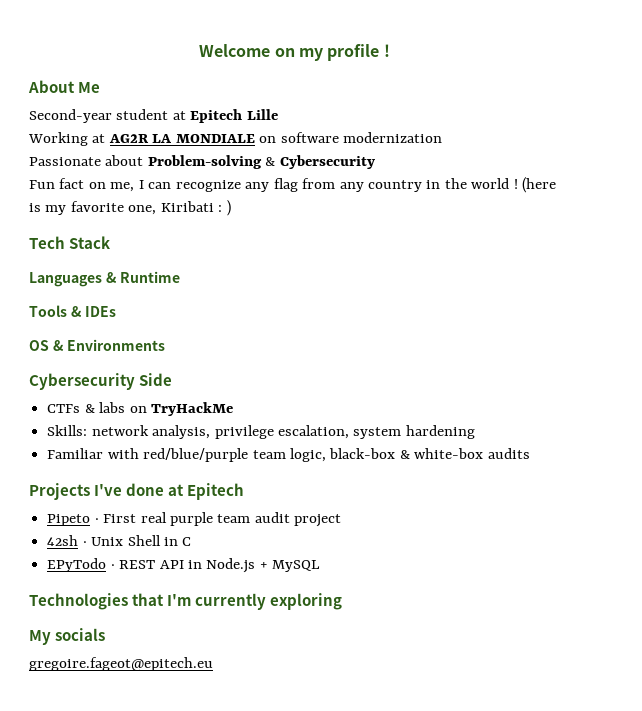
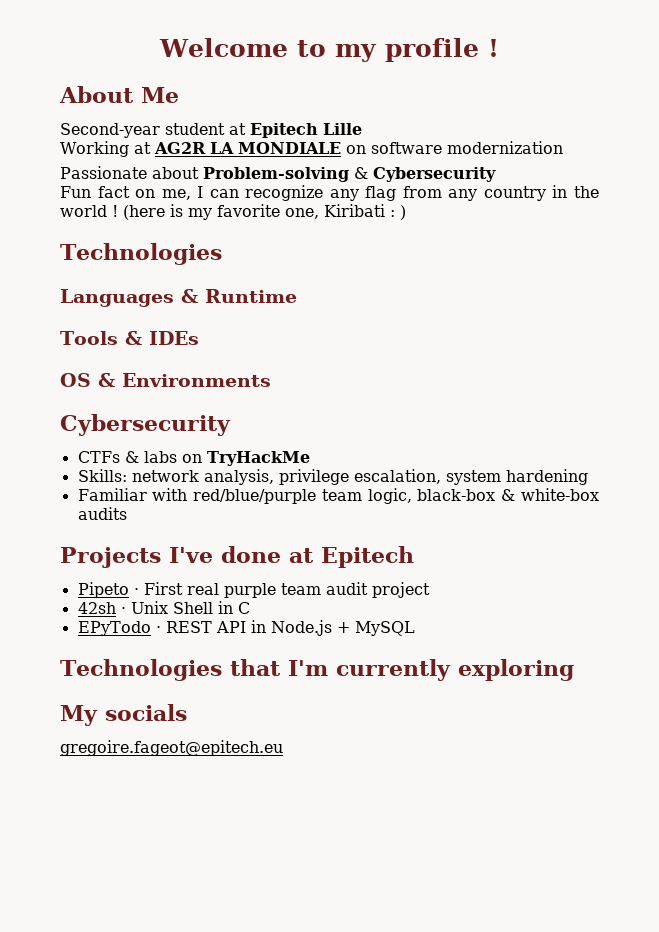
[274,48,295,57] on -> [296,40,326,57] to
[29,236,111,249] Tech Stack -> [60,243,222,265] Technologies
[139,373,173,386] Side -> (231, 425) none

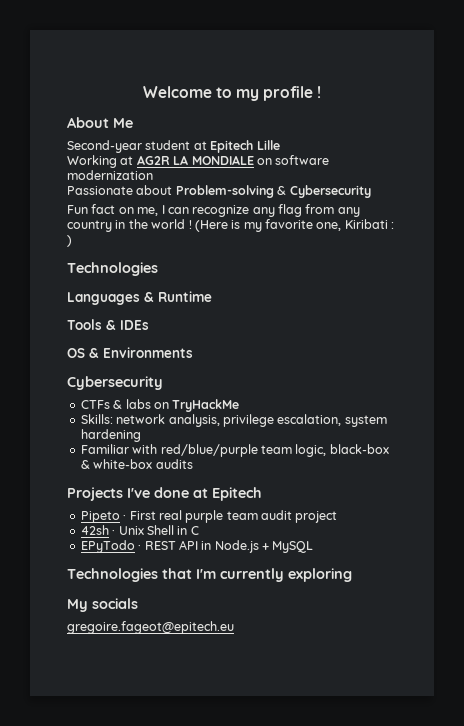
[123,205,165,220] (here -> [194,220,228,232] (Here

